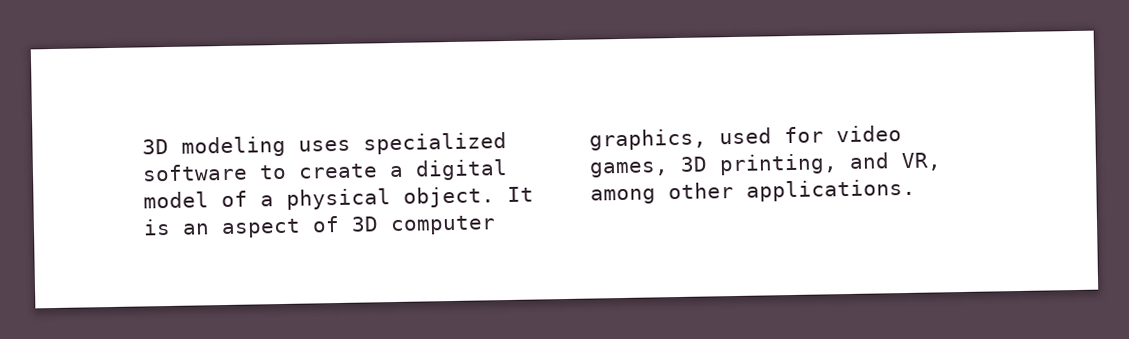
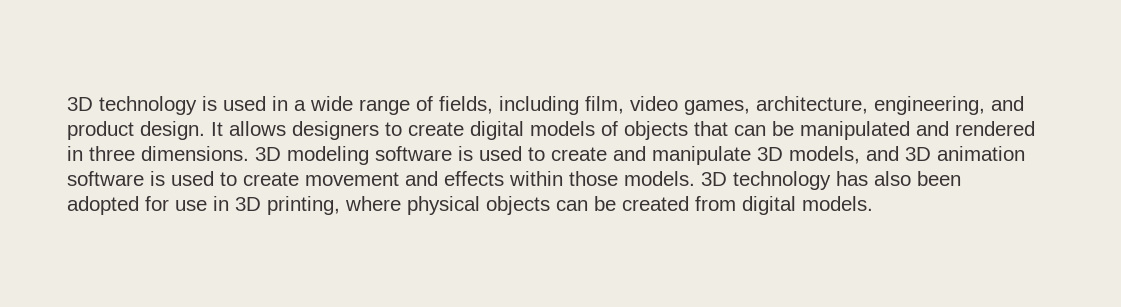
[142,132,507,158] [142,159,508,182] [143,186,534,210] [143,215,496,239] [589,125,902,151] [589,152,942,178] [590,178,916,205] 3D modeling uses specialized software to create a digital model of a physical object. It is an aspect of 3D computer graphics, used for video games, 3D printing, and VR, among other applications. -> [67,96,1024,115] [67,121,1035,140] [67,146,1025,165] [67,171,961,190] [67,196,873,215] 3D technology is used in a wide range of fields, including film, video games, architecture, engineering, and product design. It allows designers to create digital models of objects that can be manipulated and rendered in three dimensions. 3D modeling software is used to create and manipulate 3D models, and 3D animation software is used to create movement and effects within those models. 3D technology has also been adopted for use in 3D printing, where physical objects can be created from digital models.

